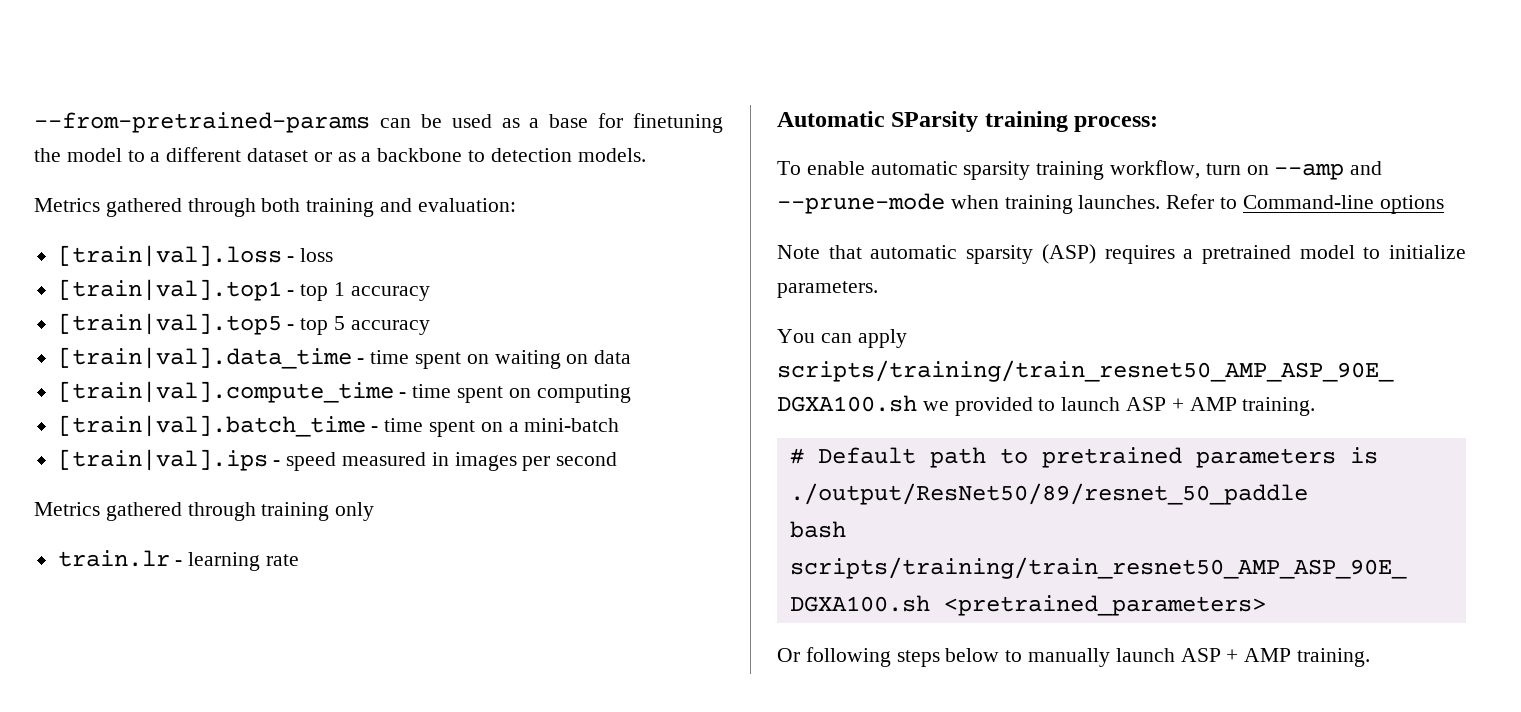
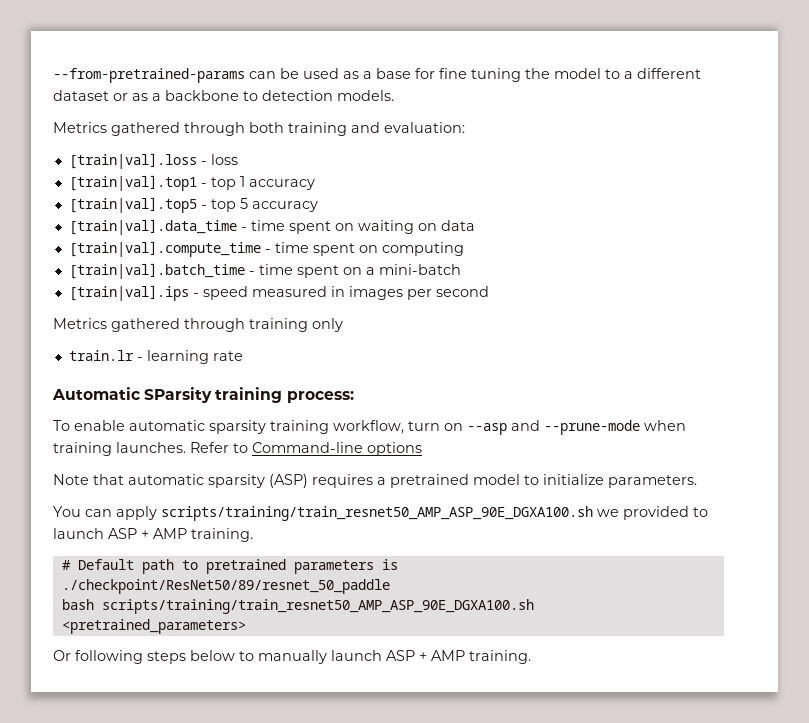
[633,113,723,133] finetuning -> [439,68,521,82] fine tuning
[1274,163,1345,180] --amp -> [467,423,507,435] --asp
[789,483,1308,505] ./output/ResNet50/89/resnet_50_paddle -> [61,579,390,594] ./checkpoint/ResNet50/89/resnet_50_paddle

